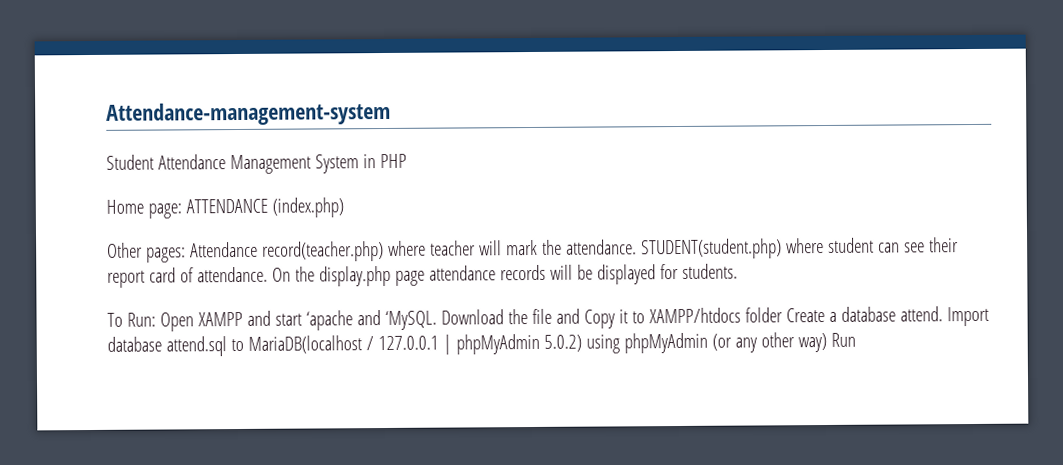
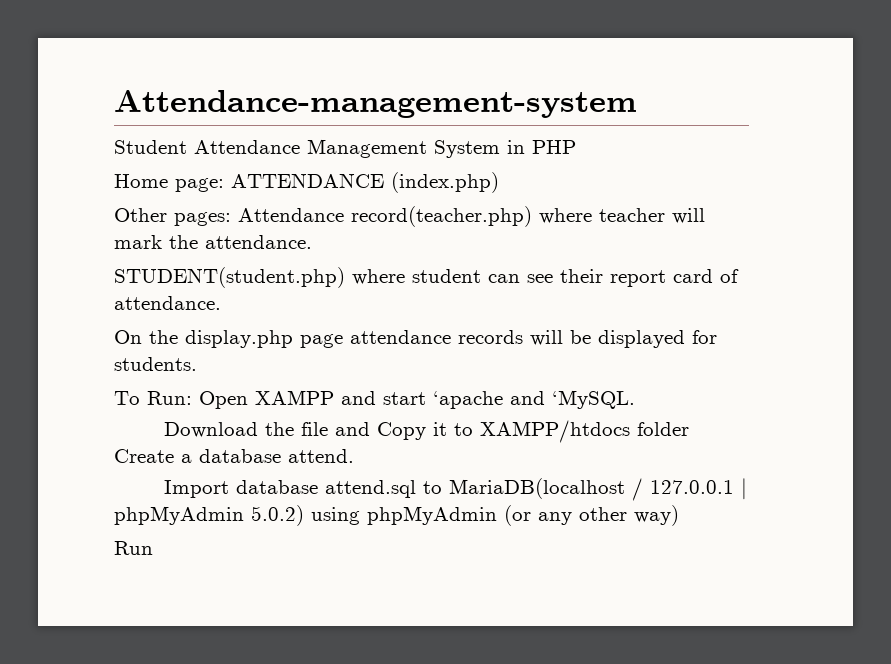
(637, 247) none -> (312, 242) //
(268, 274) none -> (221, 303) //
(437, 320) none -> (635, 399) //
(943, 314) none -> (354, 456) //
(827, 342) none -> (679, 515) //

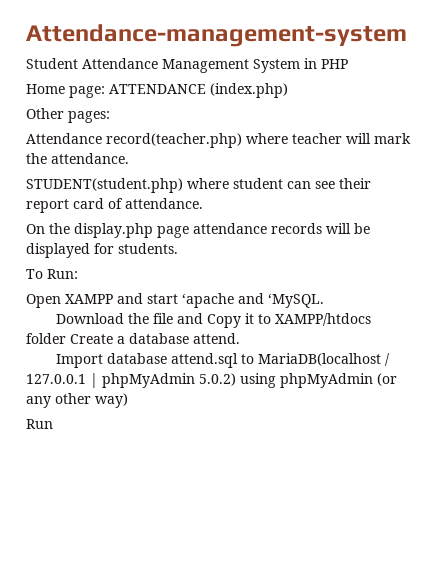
(231, 219) none -> (110, 117) //
(192, 398) none -> (78, 274) //

